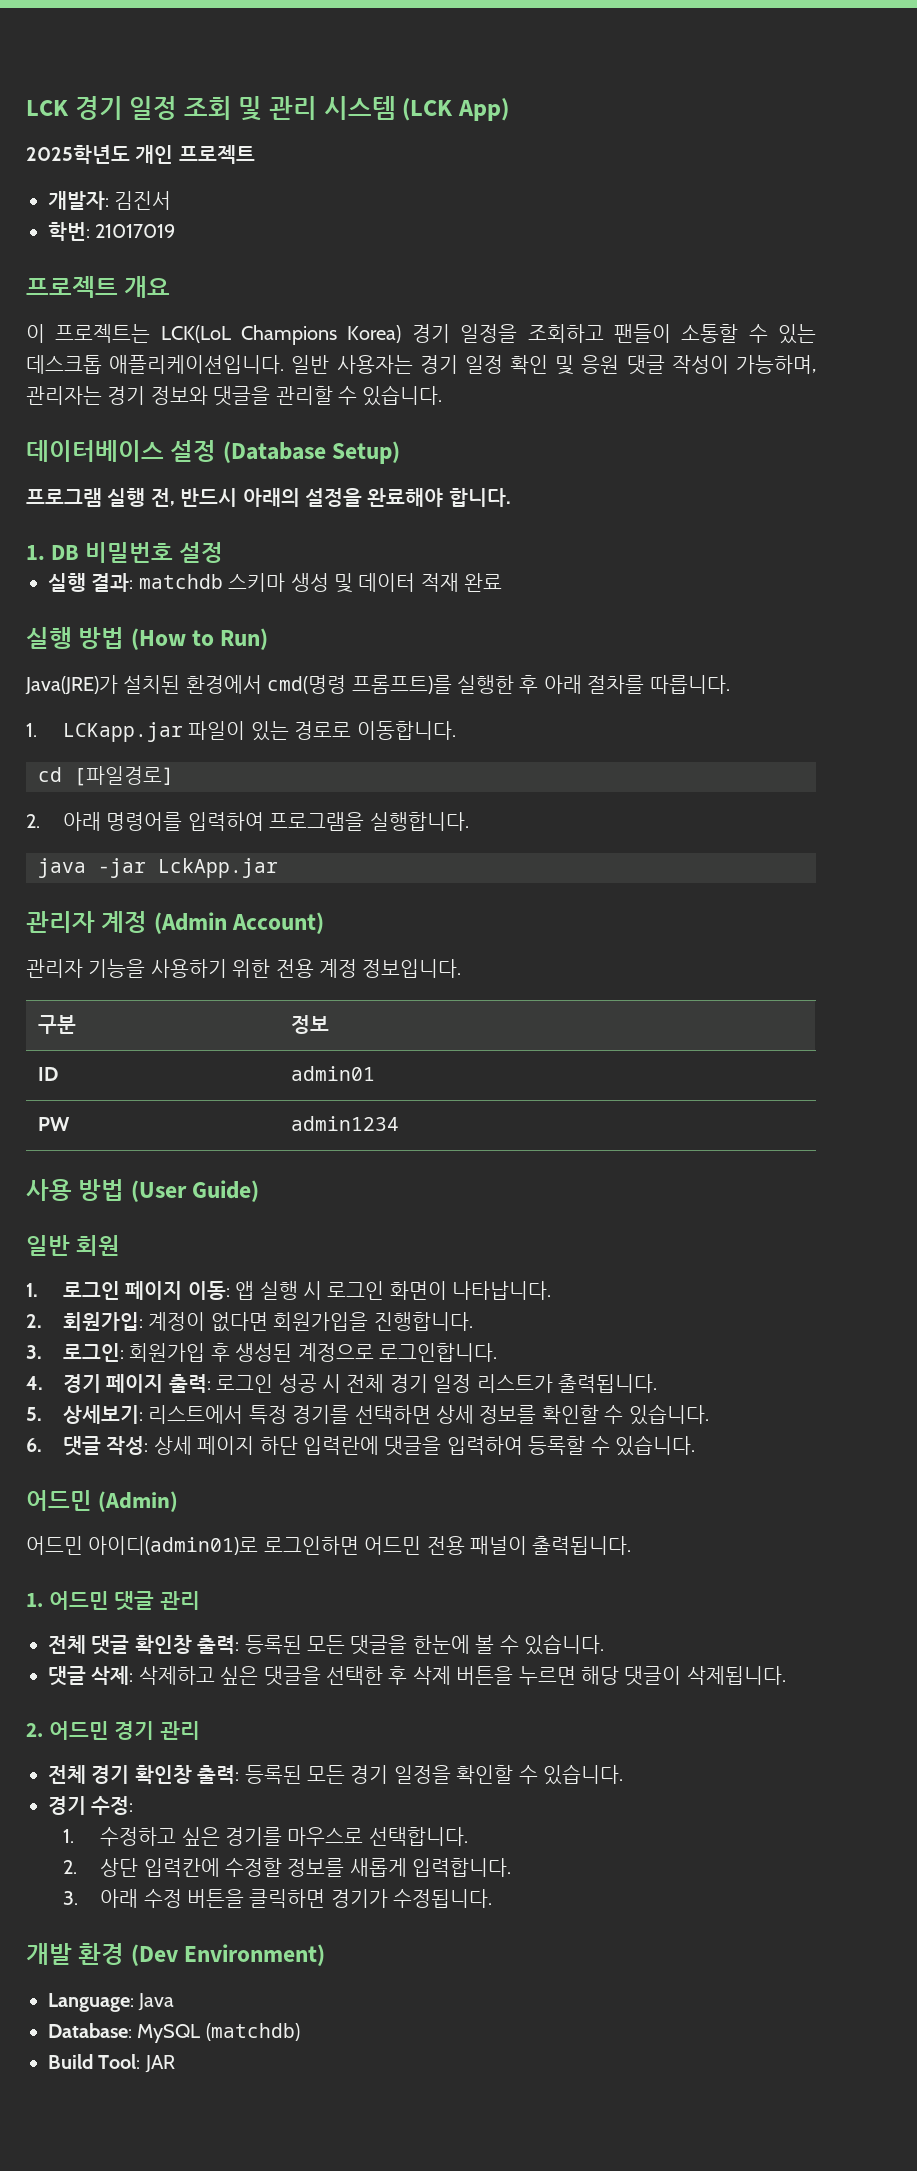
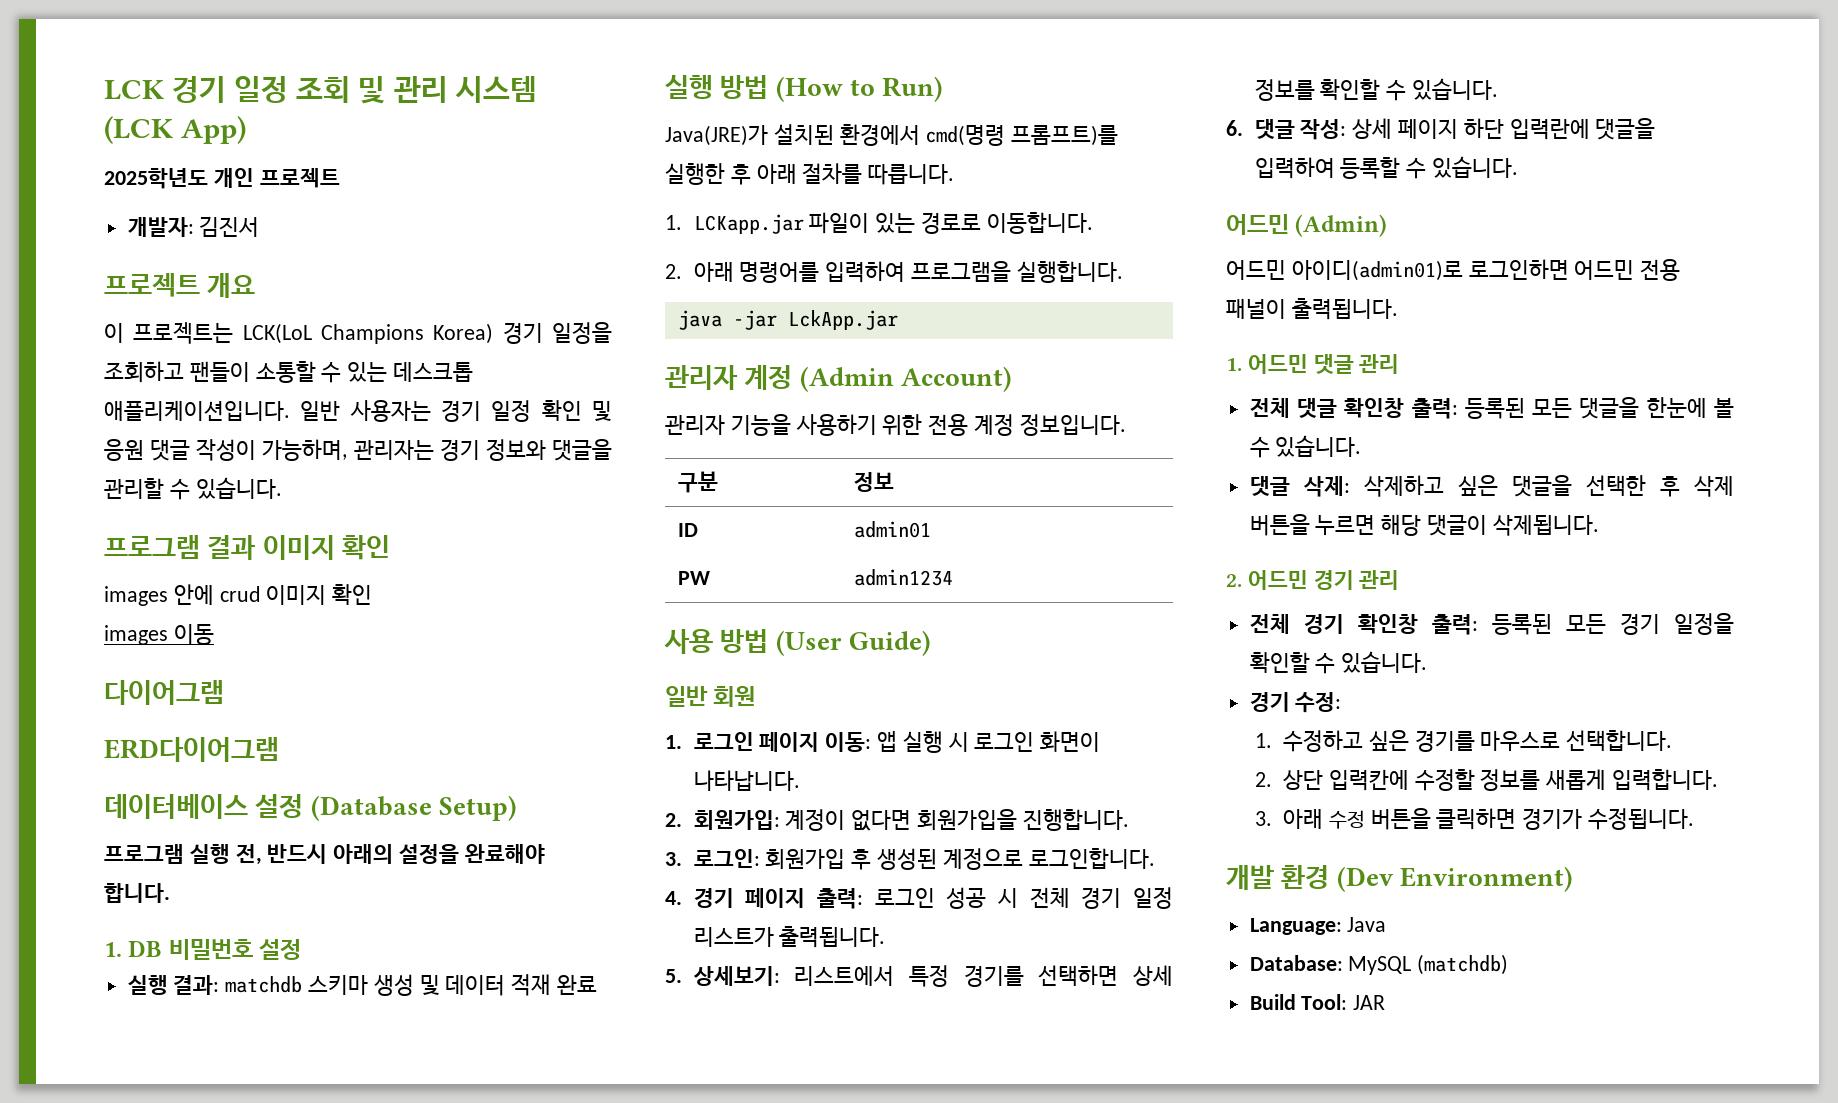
[48,222,176,241] // 학번: 21017019 -> (260, 226) none
(443, 395) none -> [104,535,390,560] [104,584,373,606] [104,624,214,645] [104,680,224,705] [104,737,279,762] // 프로그램 결과 이미지 확인 // images 안에 crud 이미지 확인 // images 이동 // 다이어그램 // ERD다이어그램
[38,766,174,786] // cd [파일경로] -> (1093, 223) none

